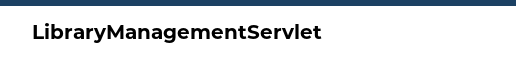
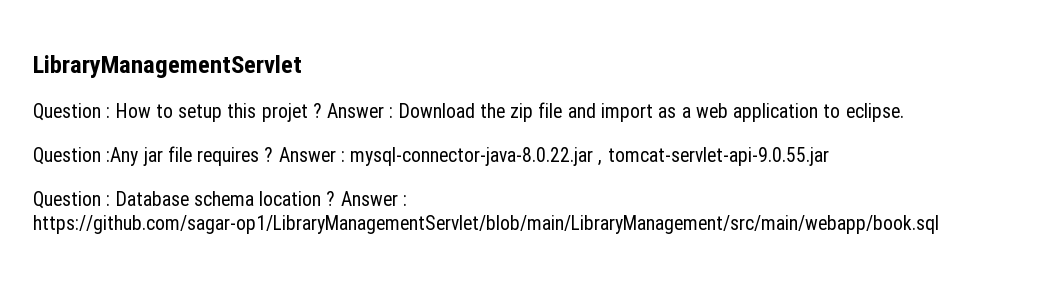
(322, 33) none -> [33,102,904,122] [33,146,829,166] [33,191,407,209] [33,215,939,234] // Question : How to setup this projet ? Answer : Download the zip file and import as a web application to eclipse. // Question :Any jar file requires ? Answer : mysql-connector-java-8.0.22.jar , tomcat-servlet-api-9.0.55.jar // Question : Database schema location ? Answer : https://github.com/sagar-op1/LibraryManagementServlet/blob/main/LibraryManagement/src/main/webapp/book.sql

